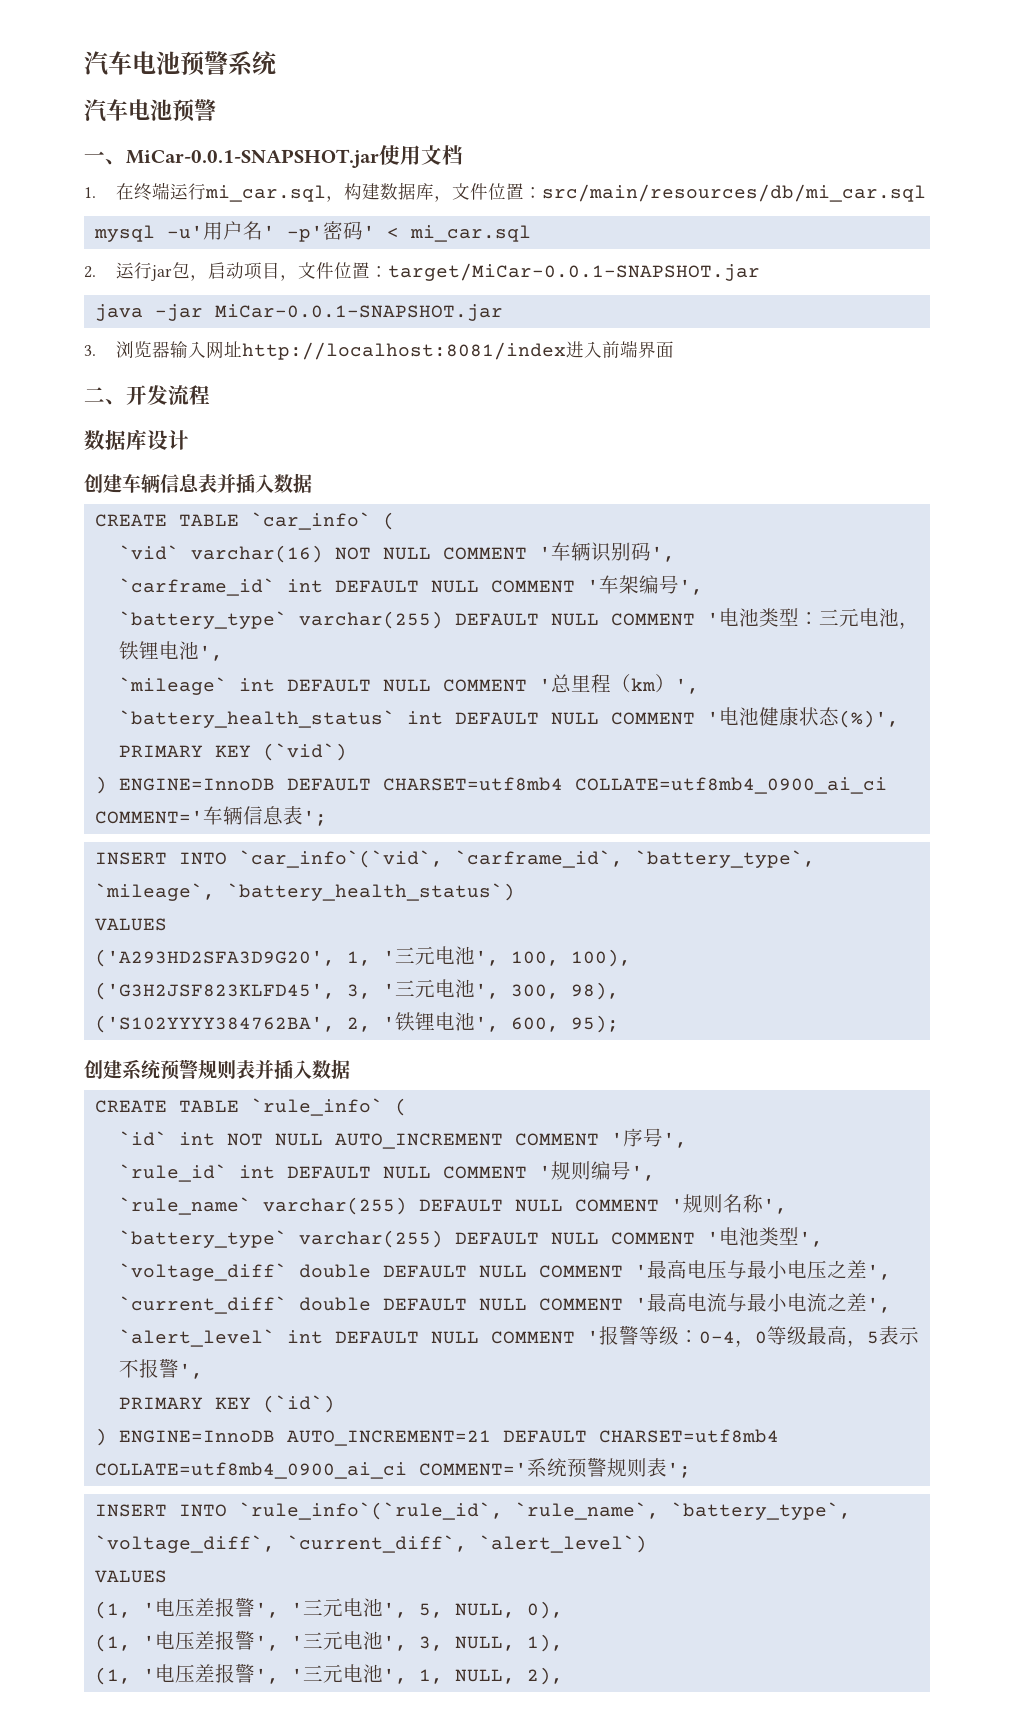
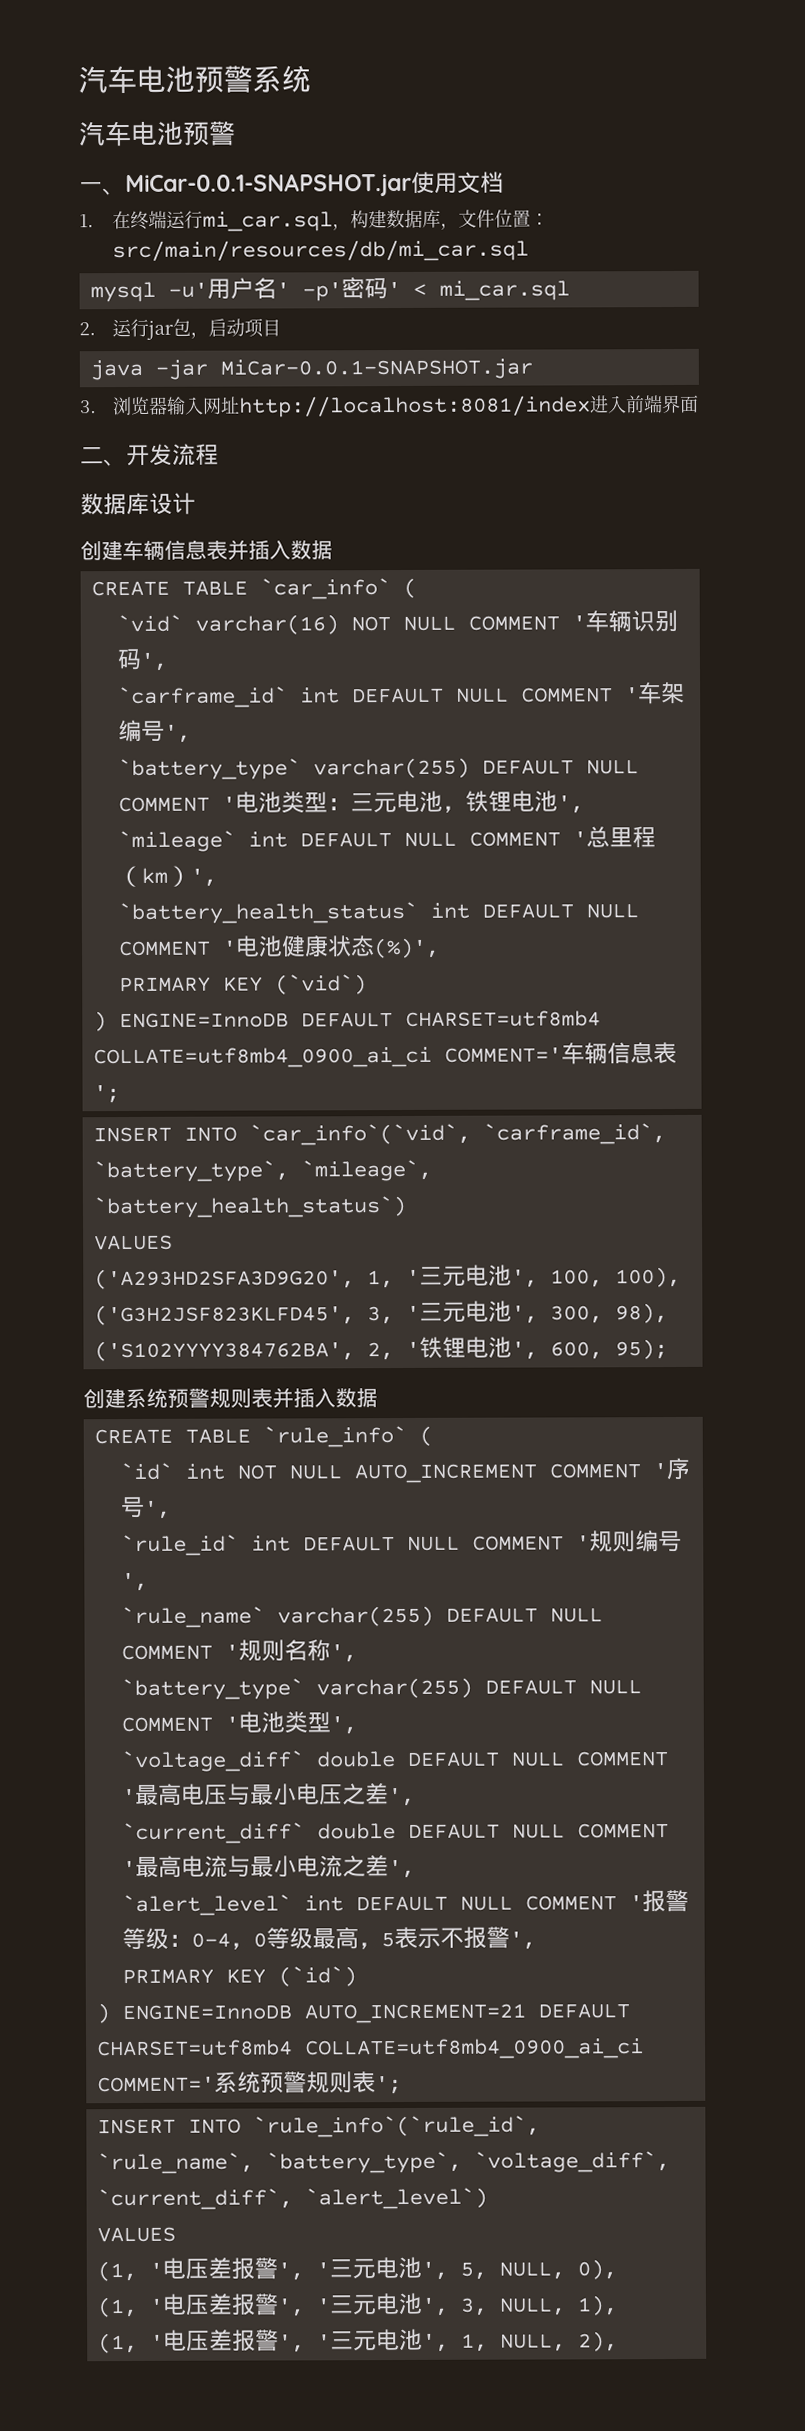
[279,262,760,281] ，文件位置：target/MiCar-0.0.1-SNAPSHOT.jar -> (282, 328) none

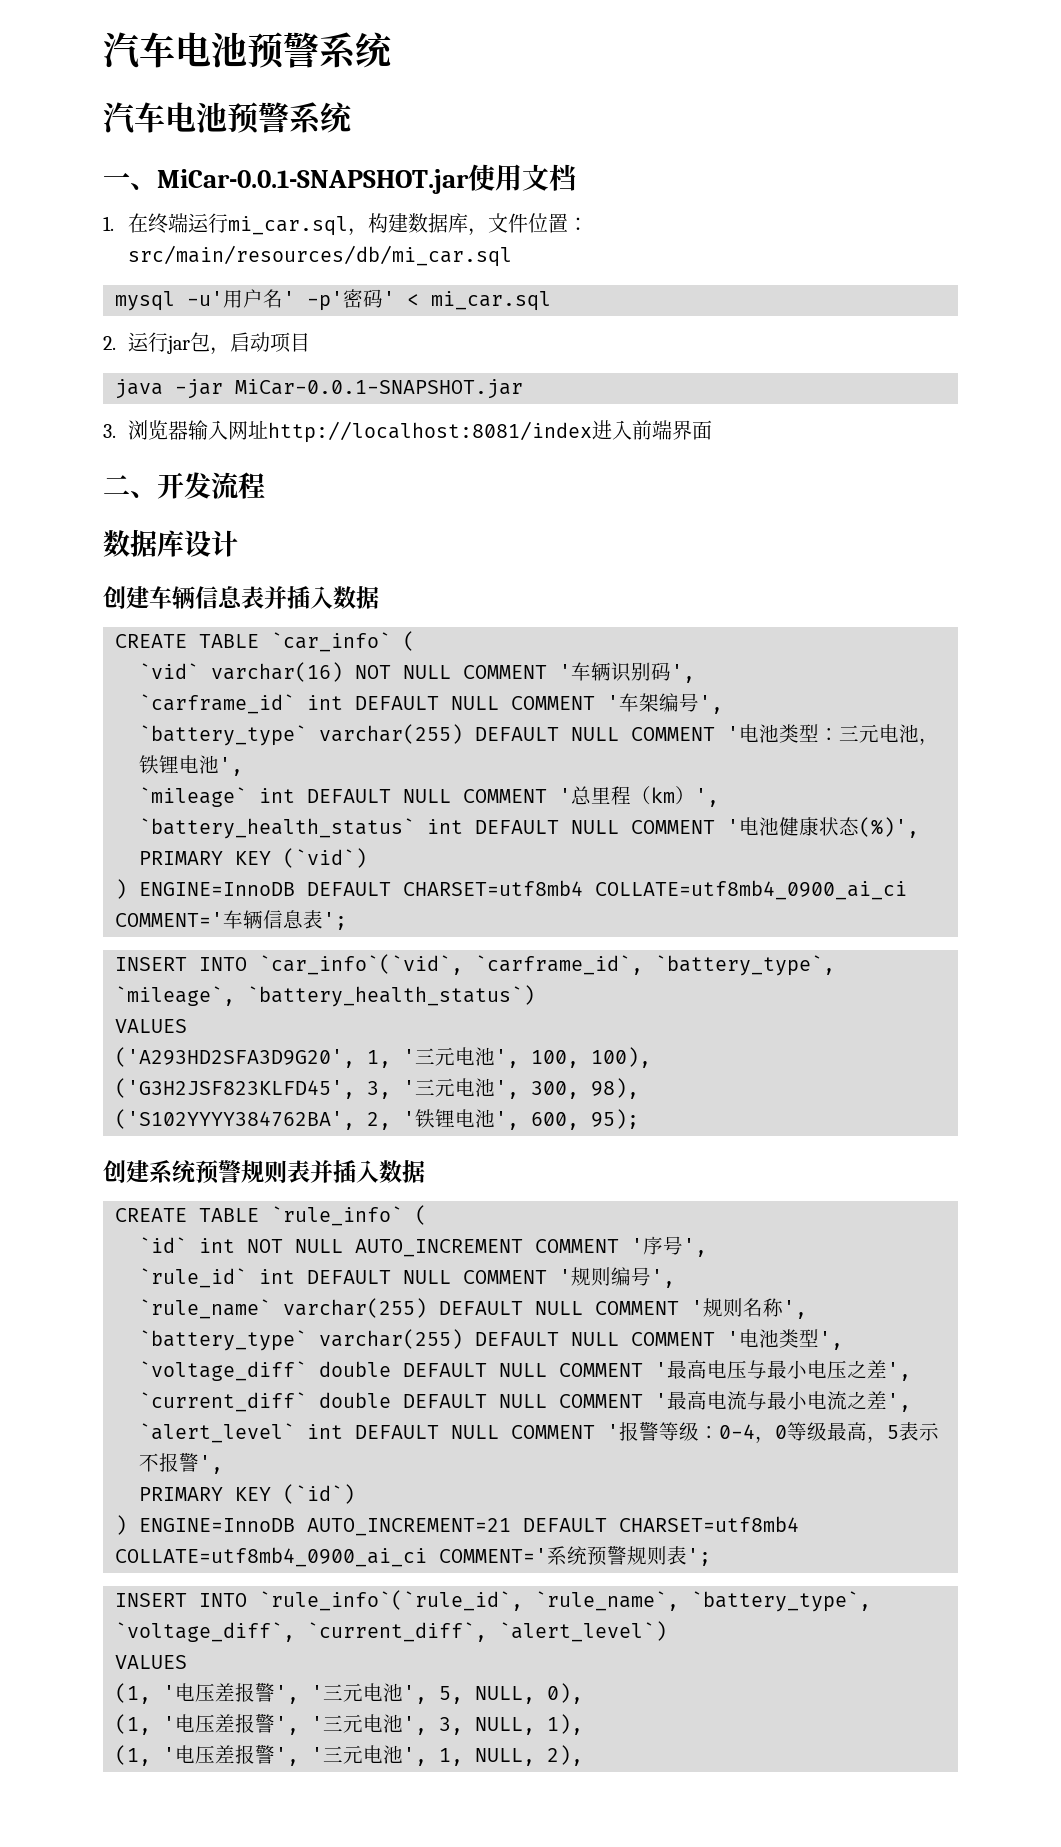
(236, 133) none -> [289,102,353,134] 系统

